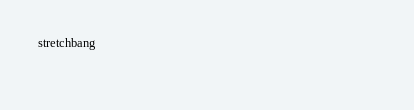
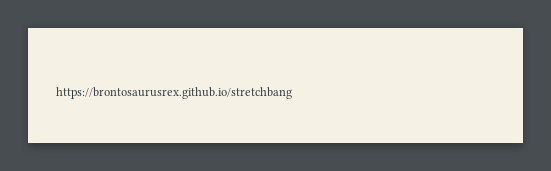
[38,38,96,50] stretchbang -> [56,87,292,99] https://brontosaurusrex.github.io/stretchbang

